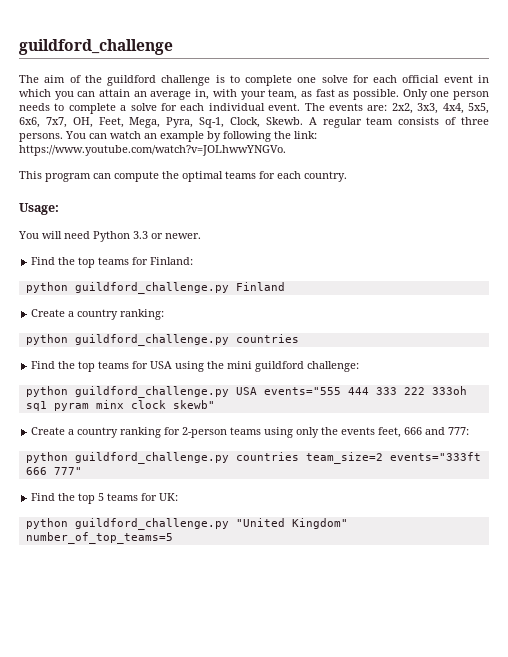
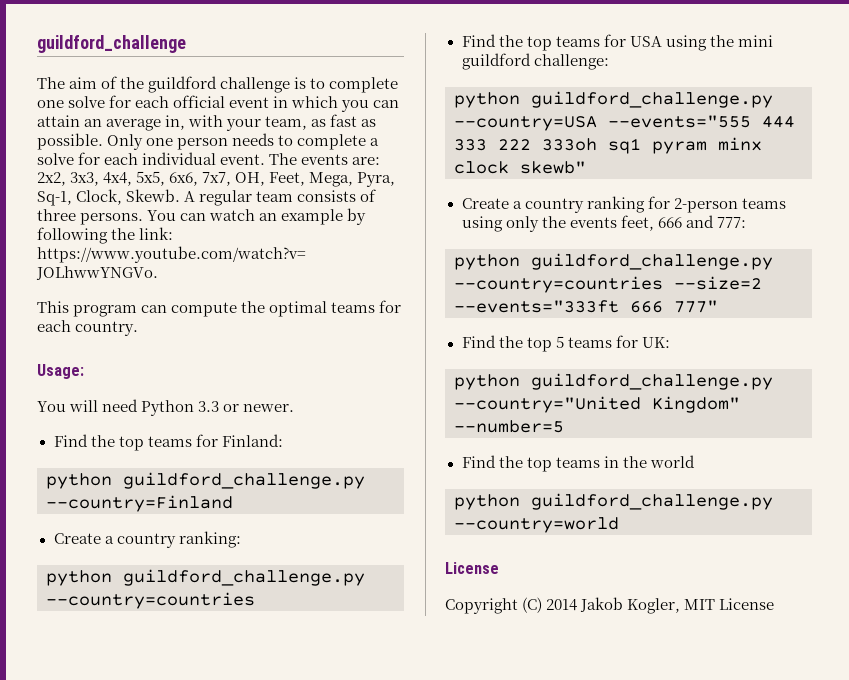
[235,282,285,291] Finland -> [46,495,233,512] --country=Finland
[235,334,299,343] countries -> [46,592,255,609] --country=countries
[235,387,341,395] USA events="555 -> [454,115,751,131] --country=USA --events="555
[235,452,481,464] countries team_size=2 events="333ft -> [454,276,762,293] [454,300,619,313] --country=countries --size=2 --events="333ft
[235,518,348,529] [25,532,173,544] "United Kingdom" number_of_top_teams=5 -> [454,396,740,413] [454,420,564,433] [461,455,695,472] [454,493,773,510] [454,517,619,533] [445,562,499,574] [445,597,775,614] --country="United Kingdom" --number=5 // Find the top teams in the world // python guildford_challenge.py --country=world // License // Copyright (C) 2014 Jakob Kogler, MIT License

